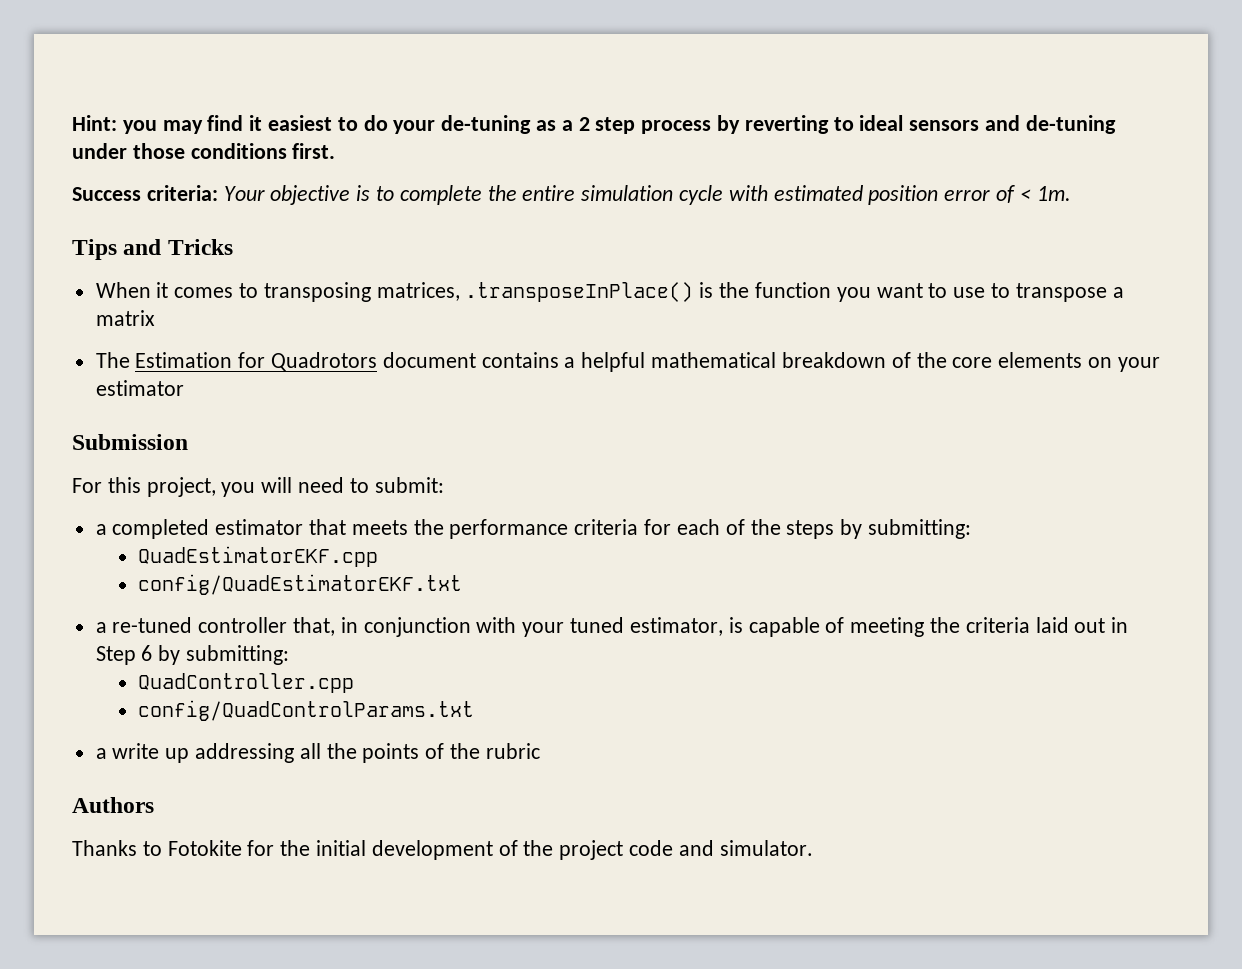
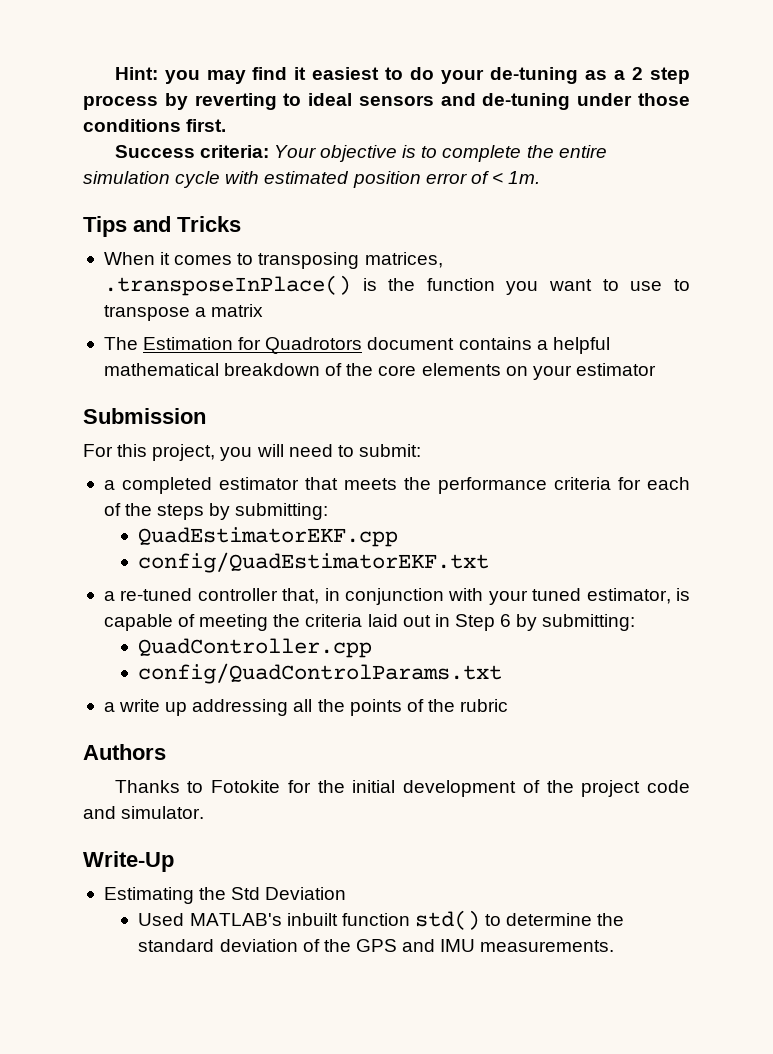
(813, 848) none -> [83,851,174,872] [103,887,347,904] [138,910,625,930] [138,939,615,952] // Write-Up // Estimating the Std Deviation // Used MATLAB's inbuilt function std() to determine the standard deviation of the GPS and IMU measurements.

